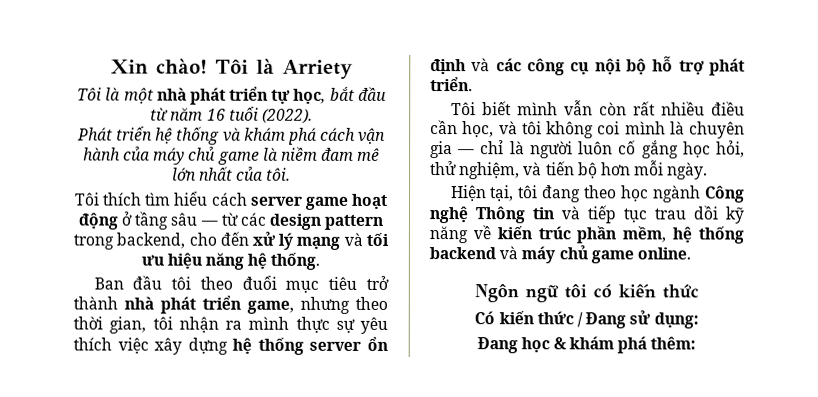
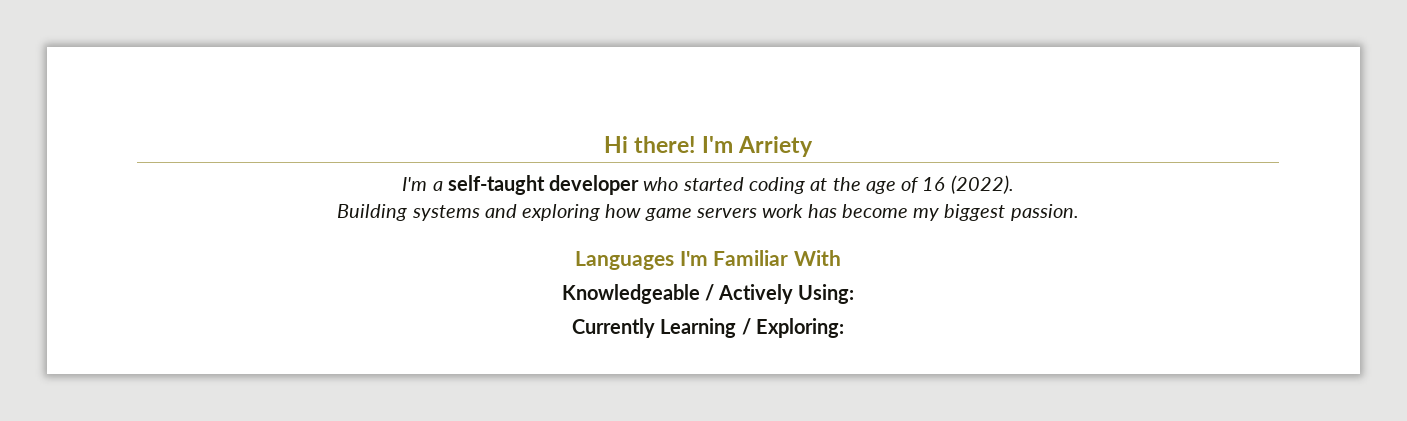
[110,58,353,79] [77,86,387,105] [150,106,313,124] [76,126,387,145] [82,146,381,165] [171,166,292,181] [73,191,389,210] [77,211,384,230] [73,231,389,250] [140,252,321,270] [93,275,389,293] [73,295,388,314] [73,316,388,334] [73,336,388,355] [430,56,745,76] [430,77,473,92] [450,100,745,116] [430,120,745,139] [430,140,745,159] [430,160,709,180] [449,185,745,203] [429,205,744,224] [429,225,744,244] [429,245,691,264] [474,284,699,303] [474,310,699,329] [476,336,697,354] Xin chào! Tôi là Arriety // Tôi là một nhà phát triển tự học, bắt đầu từ năm 16 tuổi (2022). // Phát triển hệ thống và khám phá cách vận hành của máy chủ game là niềm đam mê lớn nhất của tôi. // Tôi thích tìm hiểu cách server game hoạt động ở tầng sâu — từ các design pattern trong backend, cho đến xử lý mạng và tối ưu hiệu năng hệ thống. // Ban đầu tôi theo đuổi mục tiêu trở thành nhà phát triển game, nhưng theo thời gian, tôi nhận ra mình thực sự yêu thích việc xây dựng hệ thống server ổn định và các công cụ nội bộ hỗ trợ phát triển. // Tôi biết mình vẫn còn rất nhiều điều cần học, và tôi không coi mình là chuyên gia — chỉ là người luôn cố gắng học hỏi, thử nghiệm, và tiến bộ hơn mỗi ngày. // Hiện tại, tôi đang theo học ngành Công nghệ Thông tin và tiếp tục trau dồi kỹ năng về kiến trúc phần mềm, hệ thống backend và máy chủ game online. // Ngôn ngữ tôi có kiến thức // Có kiến thức / Đang sử dụng: // Đang học & khám phá thêm: -> [604,136,813,157] [402,175,1014,195] [337,204,1079,221] [574,250,842,270] [561,284,855,304] [572,318,844,338] Hi there! I'm Arriety // I'm a self-taught developer who started coding at the age of 16 (2022). // Building systems and exploring how game servers work has become my biggest passion. // Languages I'm Familiar With // Knowledgeable / Actively Using: // Currently Learning / Exploring:

